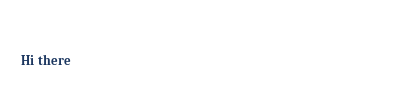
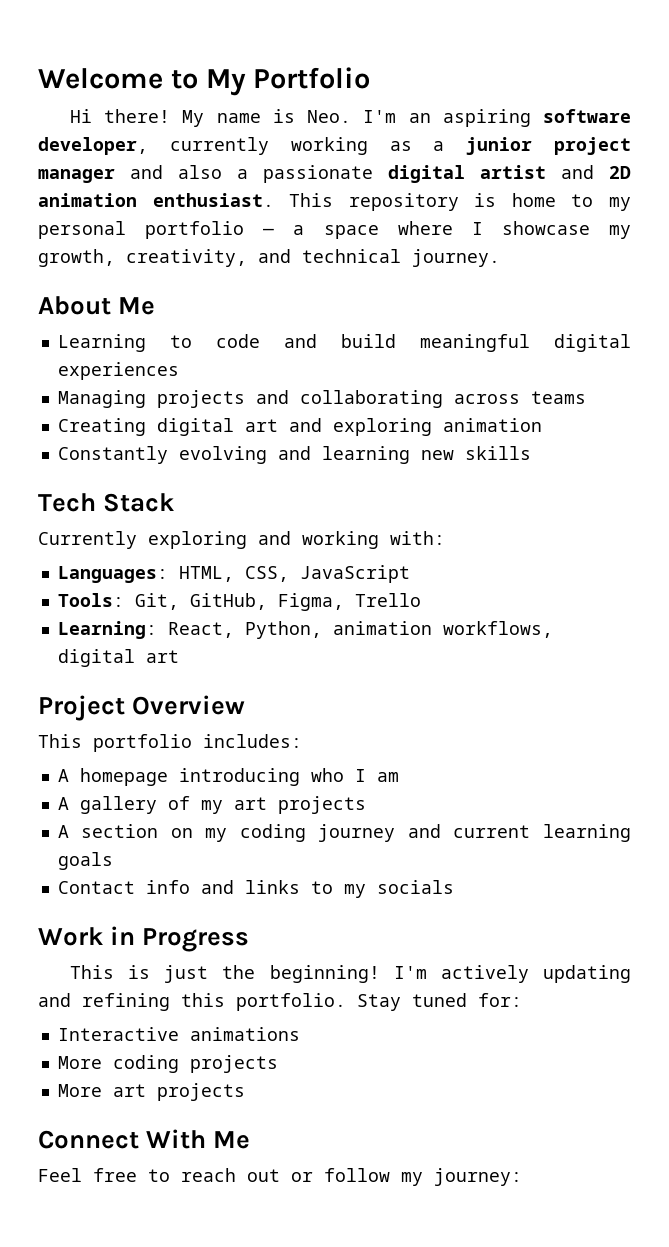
[21,54,71,65] Hi there -> [38,67,371,96] [69,109,631,127] [38,137,631,155] [38,165,631,183] [38,193,631,211] [38,221,631,239] [38,249,500,267] [38,296,156,315] [57,334,631,352] [57,362,179,380] [57,390,586,408] [57,418,542,436] [57,446,531,464] [38,493,175,512] [38,531,445,549] [57,565,410,583] [57,593,421,611] [57,621,553,639] [57,649,179,667] [38,695,246,721] [38,734,302,752] [57,768,399,786] [57,796,366,814] [57,824,631,842] [57,852,113,870] [57,880,454,898] [38,926,250,952] [69,965,631,983] [38,993,522,1011] [57,1027,300,1041] [57,1055,278,1073] [57,1083,245,1101] [38,1129,251,1149] [38,1168,522,1186] Welcome to My Portfolio // Hi there! My name is Neo. I'm an aspiring software developer, currently working as a junior project manager and also a passionate digital artist and 2D animation enthusiast. This repository is home to my personal portfolio — a space where I showcase my growth, creativity, and technical journey. // About Me // Learning to code and build meaningful digital experiences // Managing projects and collaborating across teams // Creating digital art and exploring animation // Constantly evolving and learning new skills // Tech Stack // Currently exploring and working with: // Languages: HTML, CSS, JavaScript // Tools: Git, GitHub, Figma, Trello // Learning: React, Python, animation workflows, digital art // Project Overview // This portfolio includes: // A homepage introducing who I am // A gallery of my art projects // A section on my coding journey and current learning goals // Contact info and links to my socials // Work in Progress // This is just the beginning! I'm actively updating and refining this portfolio. Stay tuned for: // Interactive animations // More coding projects // More art projects // Connect With Me // Feel free to reach out or follow my journey:

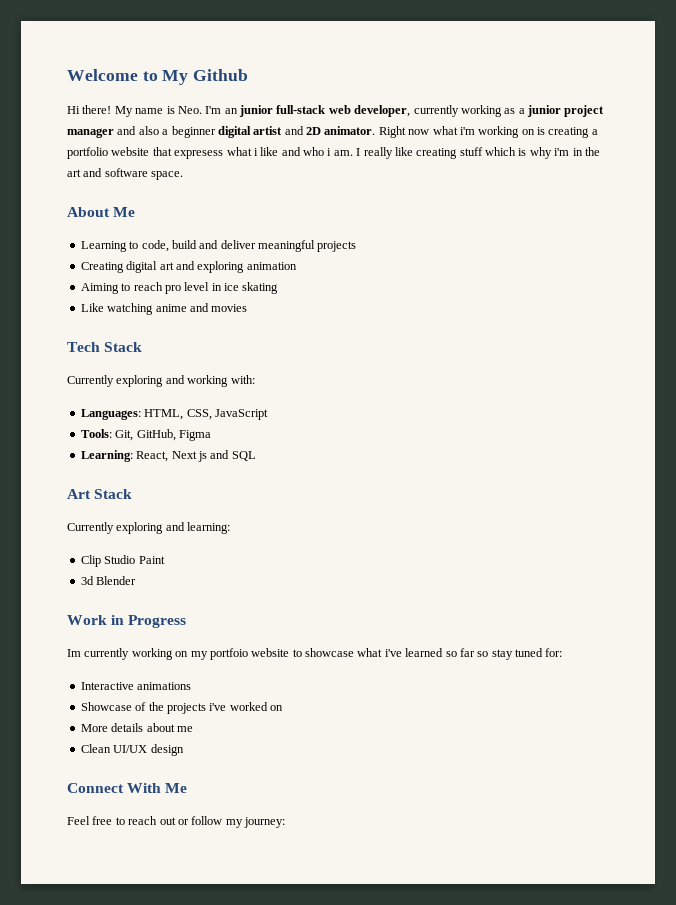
[253,67,371,89] Portfolio -> [193,69,249,81] Github
[442,109,631,127] aspiring software -> [239,105,351,117] junior full-stack web
[263,165,373,183] passionate -> [171,126,216,138] beginner
[38,193,631,211] [38,221,631,239] [38,249,500,267] [38,296,156,315] [57,334,631,352] [57,362,179,380] [57,390,586,408] animation enthusiast. This repository is home to my personal portfolio — a space where I showcase my growth, creativity, and technical journey. // About Me // Learning to code and build meaningful digital experiences // Managing projects and collaborating across teams -> [324,126,598,138] [67,147,600,159] [67,168,184,180] [67,207,136,217] [80,240,357,252] animator. Right now what i'm working on is creating a portfolio website that expresess what i like and who i am. I really like creating stuff which is why i'm in the art and software space. // About Me // Learning to code, build and deliver meaningful projects
[57,446,531,464] Constantly evolving and learning new skills -> [80,282,279,294] [80,303,248,315] Aiming to reach pro level in ice skating // Like watching anime and movies
[277,593,421,611] Figma, Trello -> [178,430,211,441] Figma
[244,621,553,639] [57,649,179,667] [38,695,246,721] [38,734,302,752] [57,768,399,786] [57,796,366,814] [57,824,631,842] [57,852,113,870] [57,880,454,898] [38,926,250,952] [69,965,631,983] [38,993,522,1011] [57,1027,300,1041] [57,1055,278,1073] [57,1083,245,1101] Python, animation workflows, digital art // Project Overview // This portfolio includes: // A homepage introducing who I am // A gallery of my art projects // A section on my coding journey and current learning goals // Contact info and links to my socials // Work in Progress // This is just the beginning! I'm actively updating and refining this portfolio. Stay tuned for: // Interactive animations // More coding projects // More art projects -> [171,450,256,462] [67,489,133,499] [67,522,231,534] [80,555,165,567] [80,576,137,585] [67,615,187,628] [67,648,563,660] [80,682,192,690] [80,702,283,714] [80,723,193,732] [80,744,184,756] Next js and SQL // Art Stack // Currently exploring and learning: // Clip Studio Paint // 3d Blender // Work in Progress // Im currently working on my portfoio website to showcase what i've learned so far so stay tuned for: // Interactive animations // Showcase of the projects i've worked on // More details about me // Clean UI/UX design

